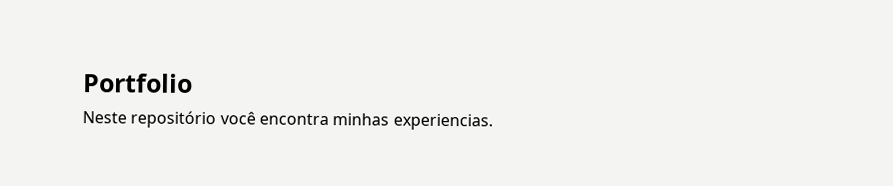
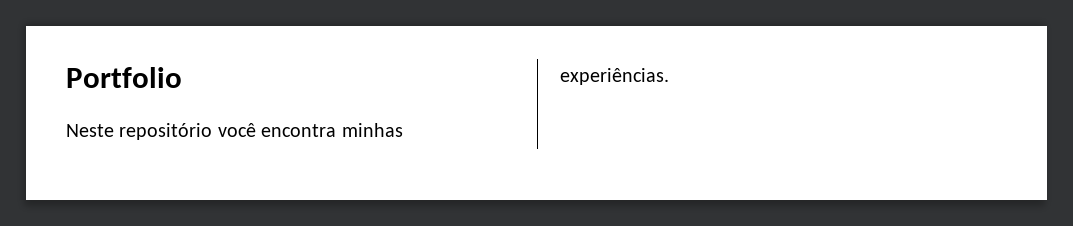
[392,113,493,131] experiencias. -> [560,68,669,85] experiências.

